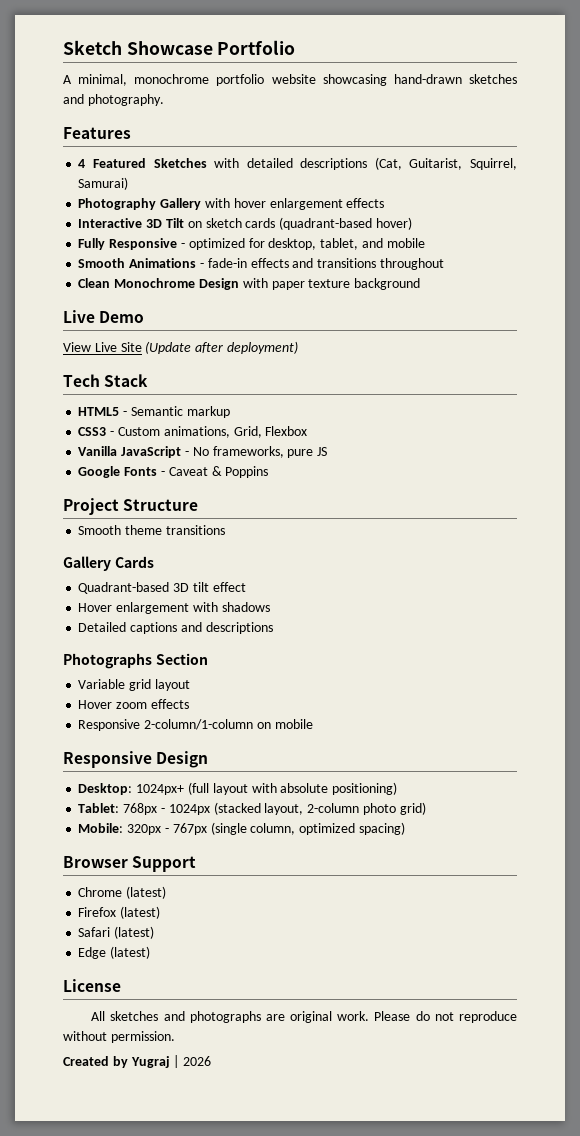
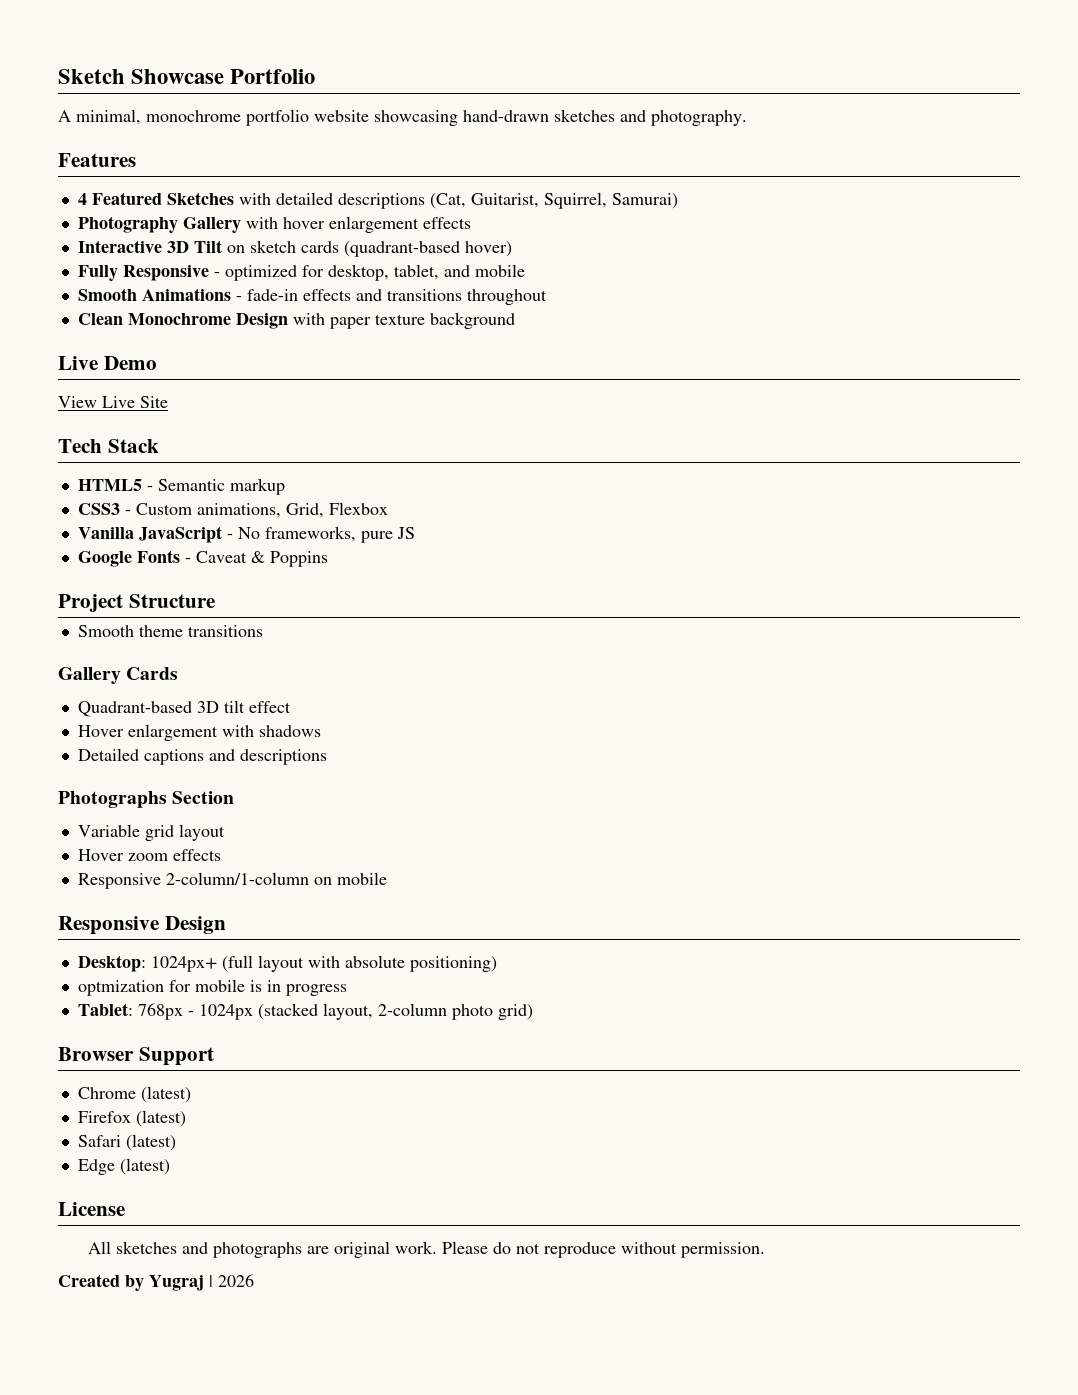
[145,341,298,354] (Update after deployment) -> (168, 402) none
(398, 788) none -> [77,979,347,996] // optmization for mobile is in progress
[78,822,405,835] // Mobile: 320px - 767px (single column, optimized spacing) -> (533, 1012) none

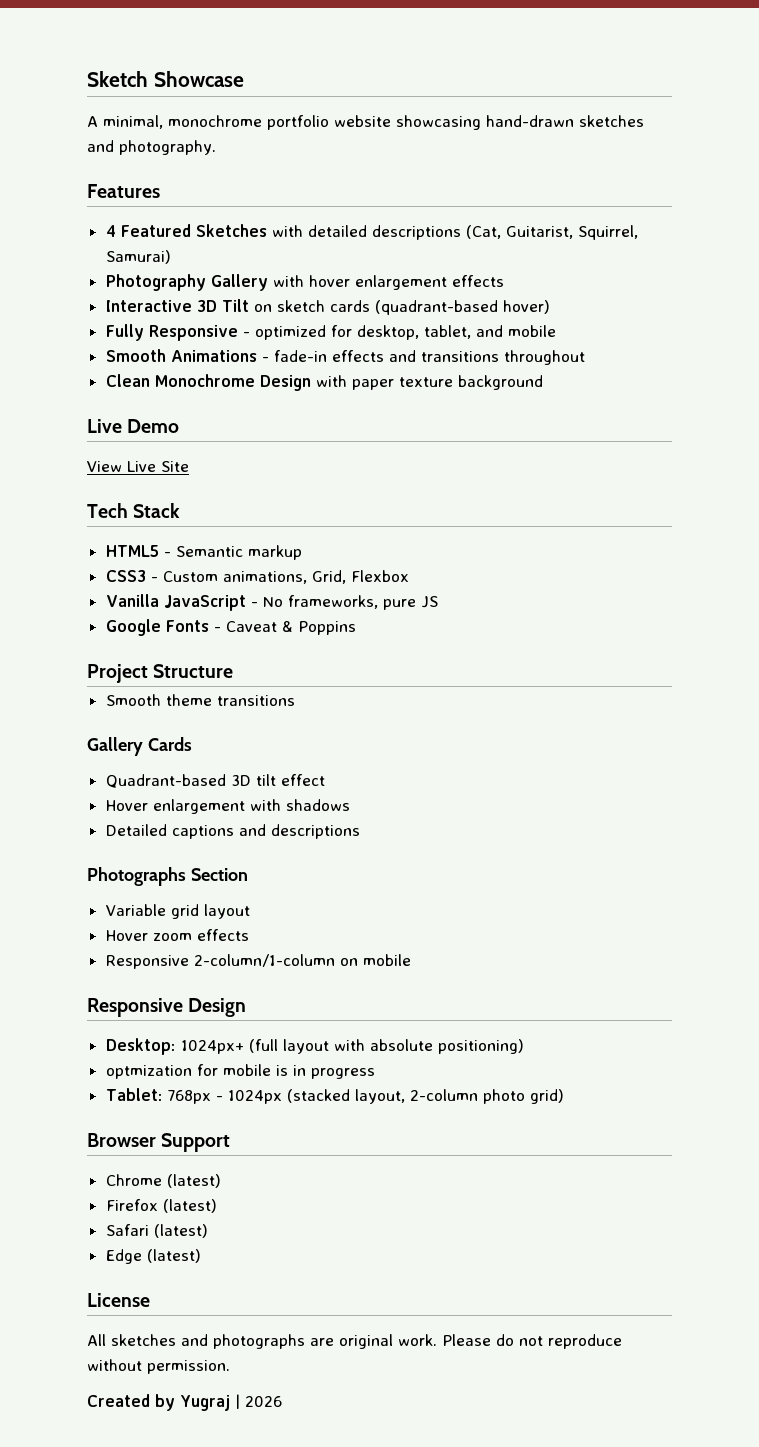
[230,69,316,84] Portfolio -> (244, 79) none

